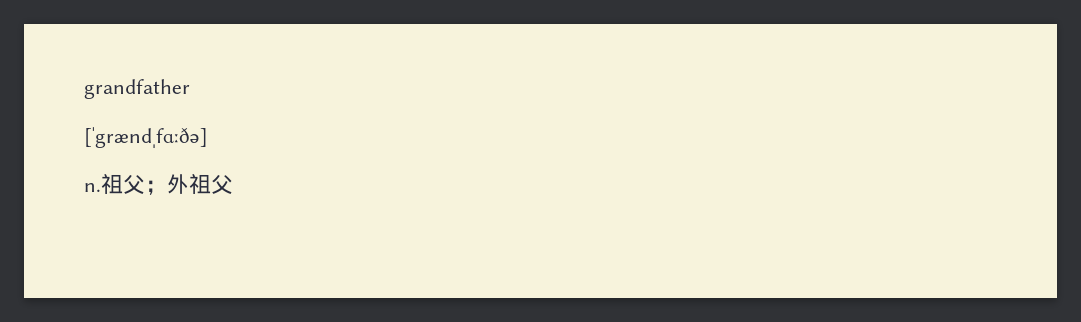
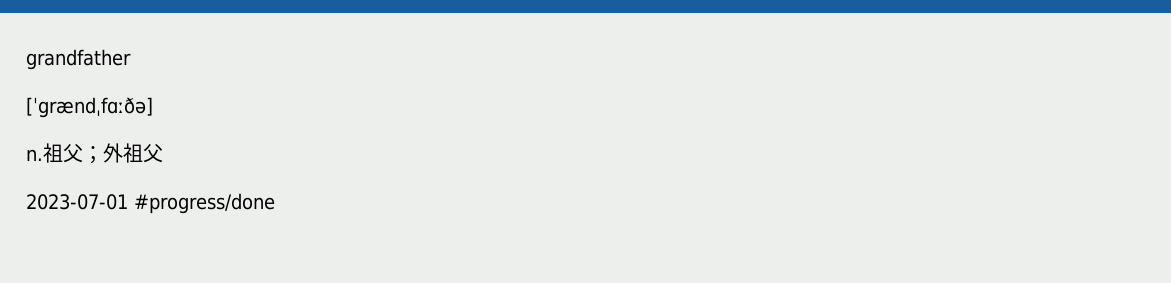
(233, 184) none -> [26,193,275,214] // 2023-07-01 #progress/done

